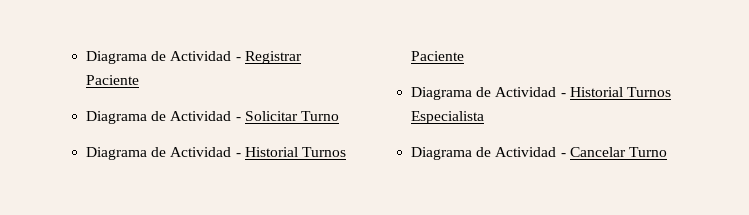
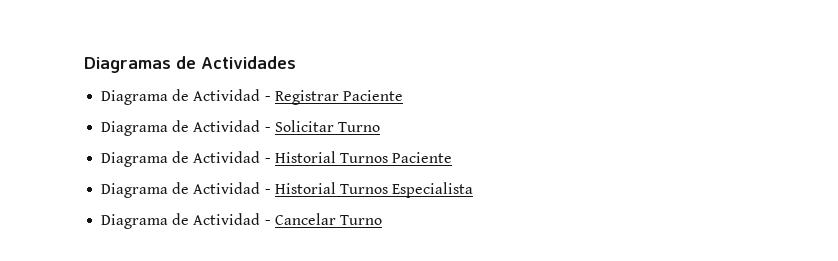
(86, 57) none -> [84,56,296,73] Diagramas de Actividades //

